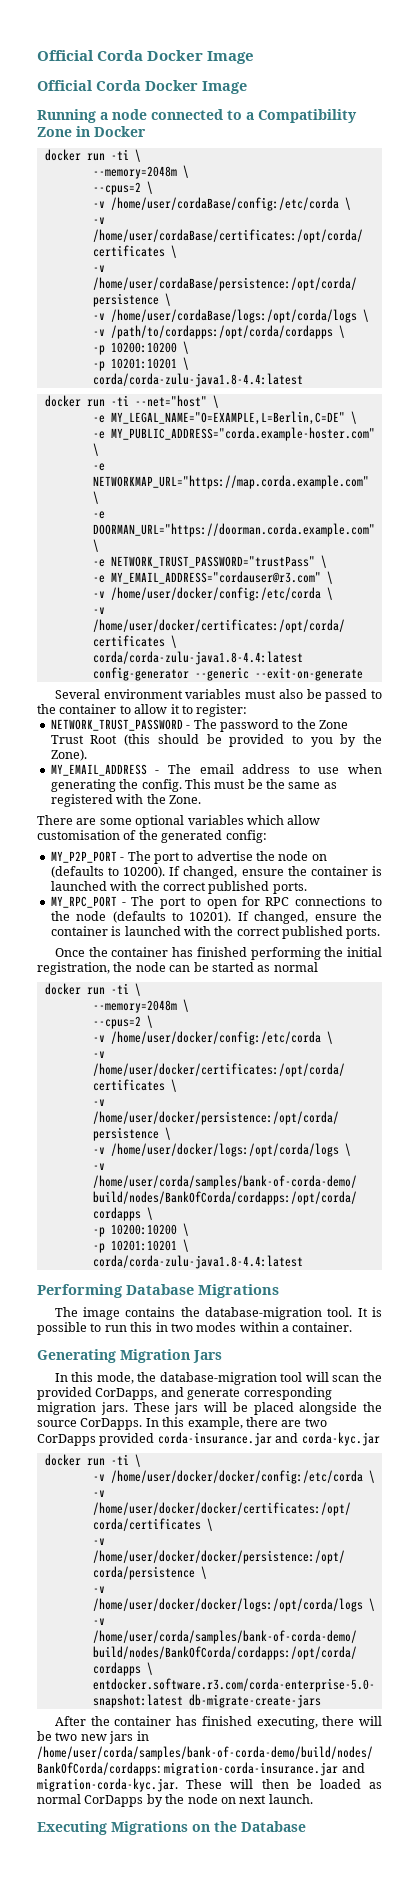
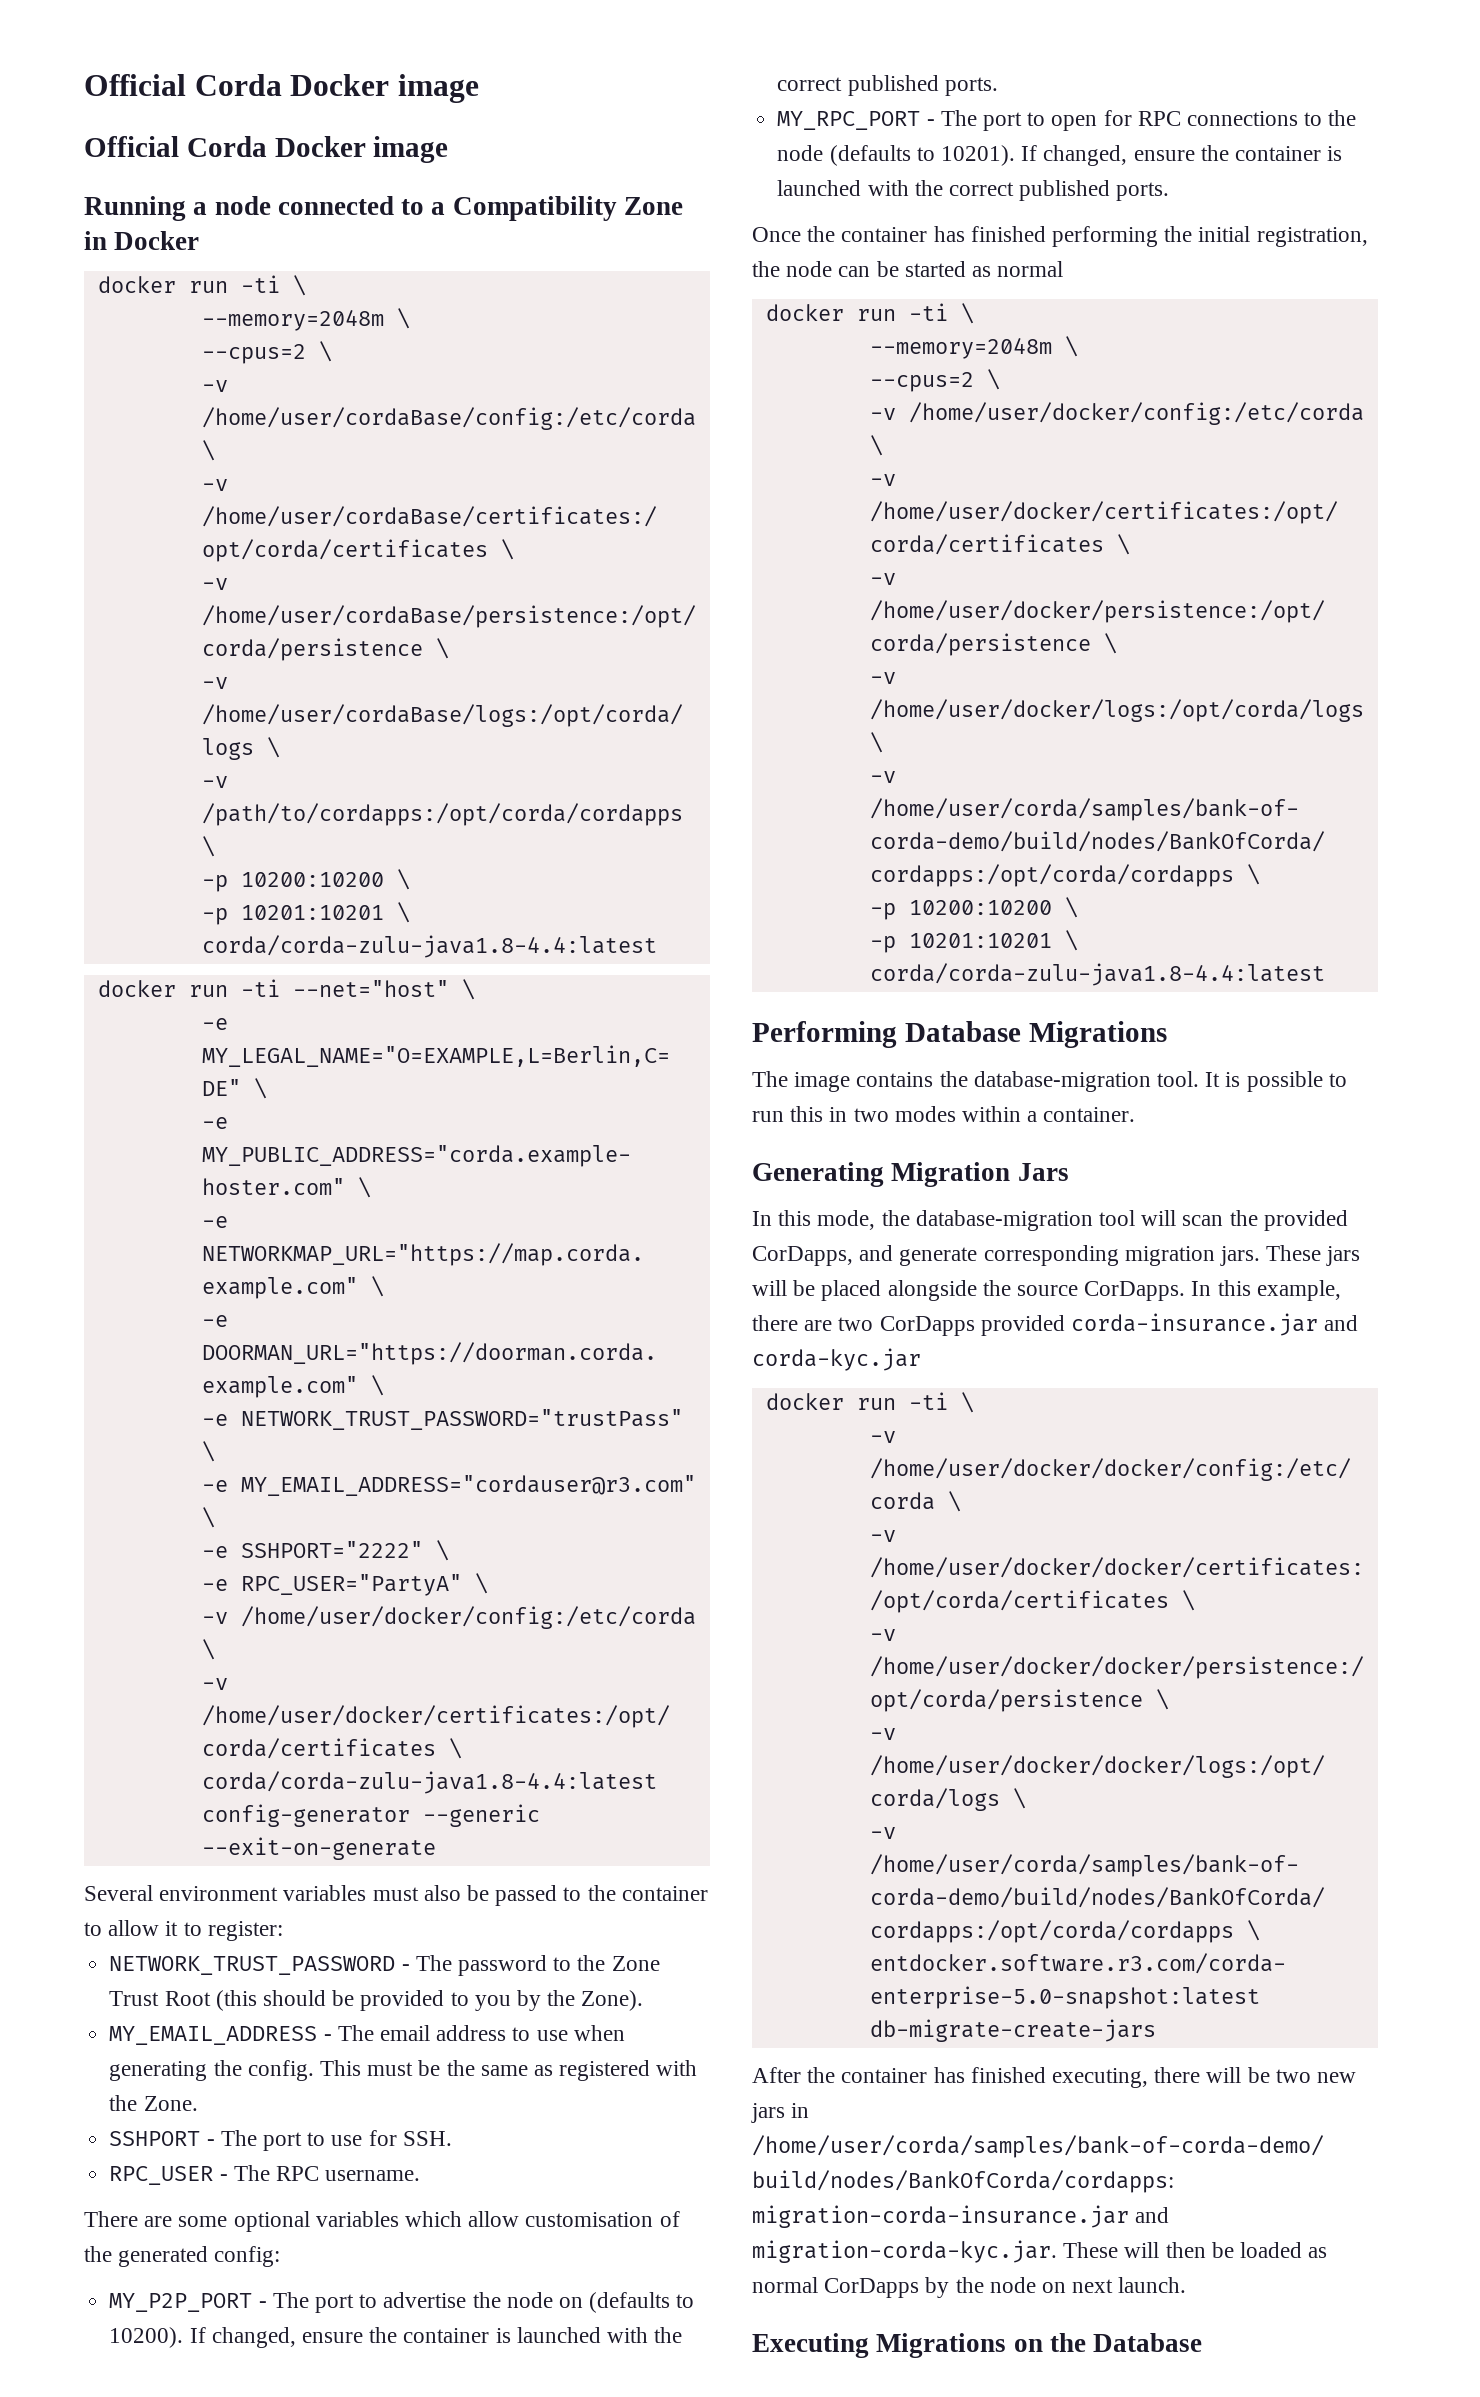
[37,50,255,64] [37,80,247,94] Official Corda Docker Image // Official Corda Docker Image -> [84,74,479,103] [84,136,449,163] Official Corda Docker image // Official Corda Docker image
(333, 577) none -> [201,1540,449,1561] [201,1573,488,1596] // -e SSHPORT="2222" \ // -e RPC_USER="PartyA" \
(201, 799) none -> [109,2130,452,2151] [109,2165,421,2185] // SSHPORT - The port to use for SSH. // RPC_USER - The RPC username.

